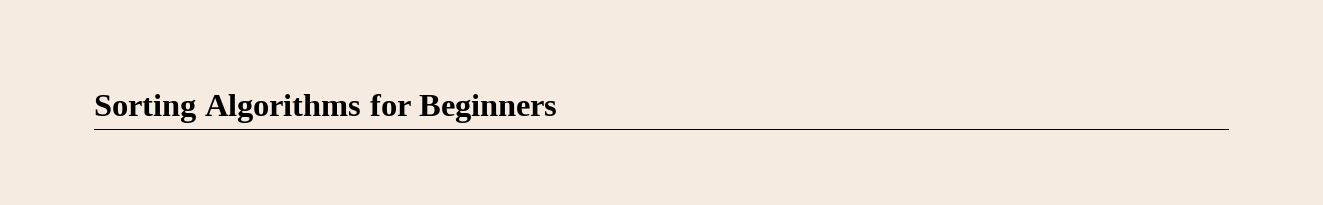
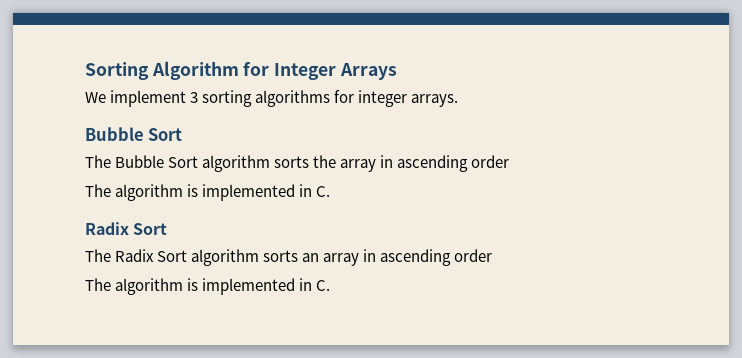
[204,94,558,123] Algorithms for Beginners -> [151,61,397,80] [85,90,459,107] [85,127,183,141] [85,155,510,172] [85,184,331,201] [85,222,168,235] [85,249,493,266] [85,278,331,295] Algorithm for Integer Arrays // We implement 3 sorting algorithms for integer arrays. // Bubble Sort // The Bubble Sort algorithm sorts the array in ascending order // The algorithm is implemented in C. // Radix Sort // The Radix Sort algorithm sorts an array in ascending order // The algorithm is implemented in C.

